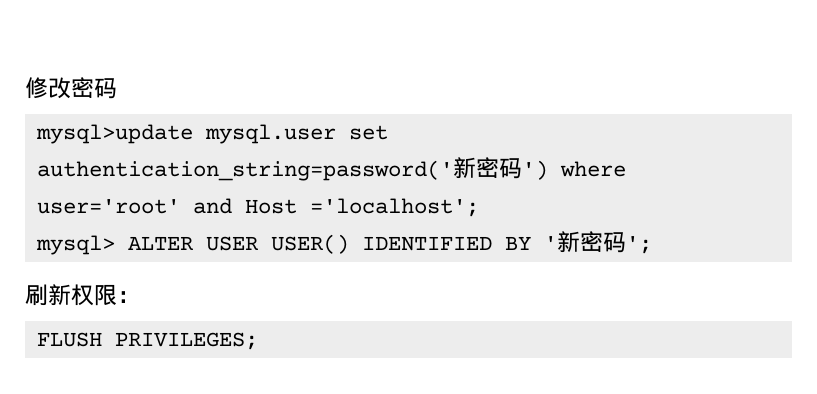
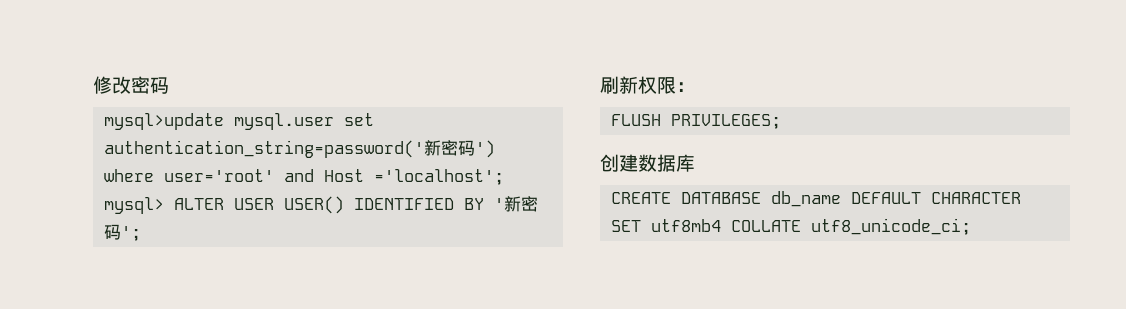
(258, 341) none -> [600,154,695,172] [610,191,1021,207] [610,218,971,235] // 创建数据库 // CREATE DATABASE db_name DEFAULT CHARACTER SET utf8mb4 COLLATE utf8_unicode_ci;

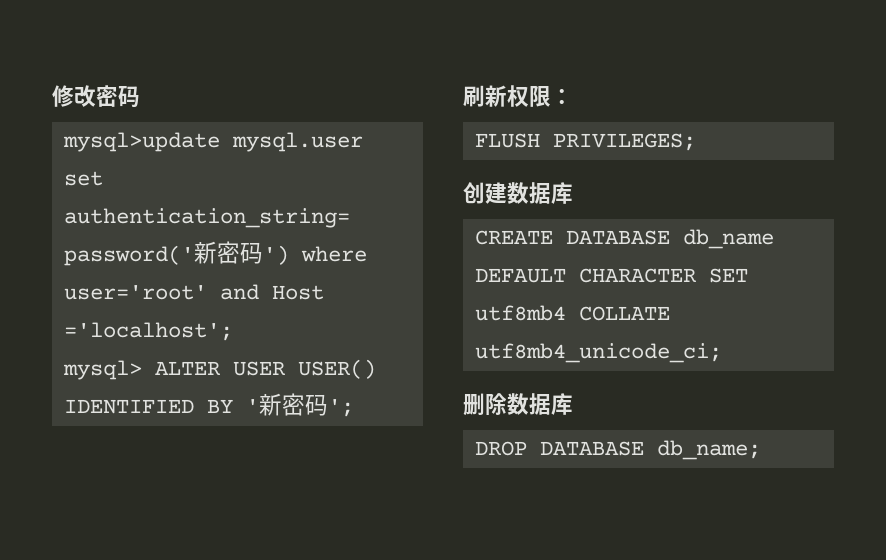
[810,218,971,235] utf8_unicode_ci; -> [475,343,722,363] [463,393,573,416] [475,440,761,460] utf8mb4_unicode_ci; // 删除数据库 // DROP DATABASE db_name;

